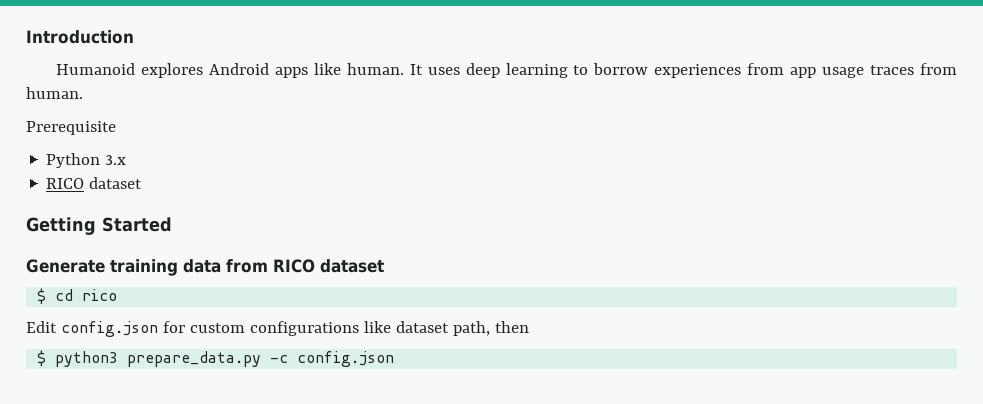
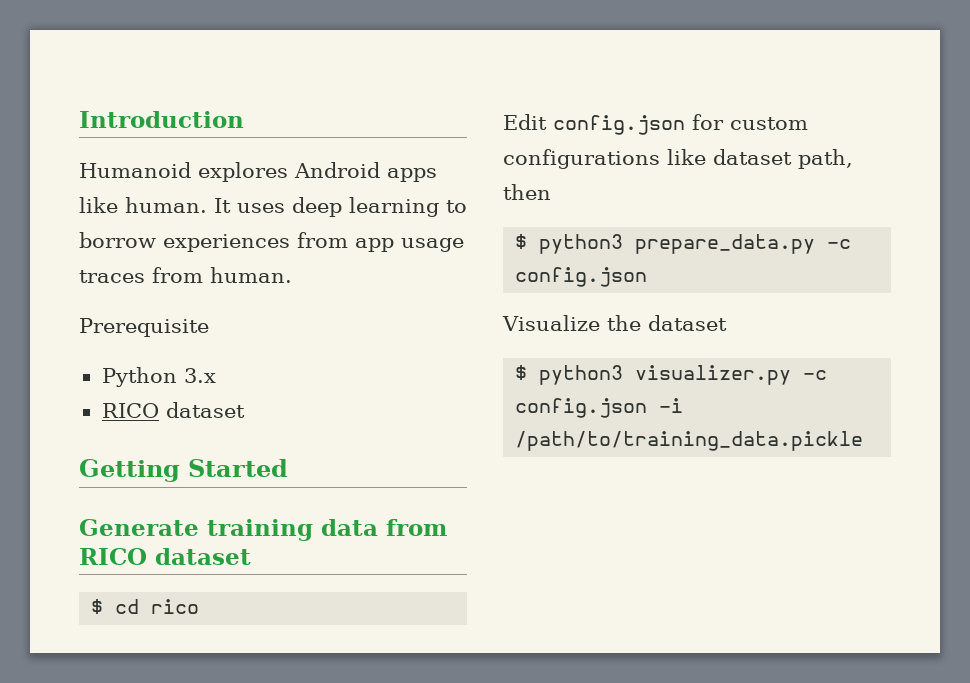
(395, 359) none -> [502,315,727,331] [515,365,828,385] [515,398,684,418] [515,431,864,451] // Visualize the dataset // $ python3 visualizer.py -c config.json -i /path/to/training_data.pickle

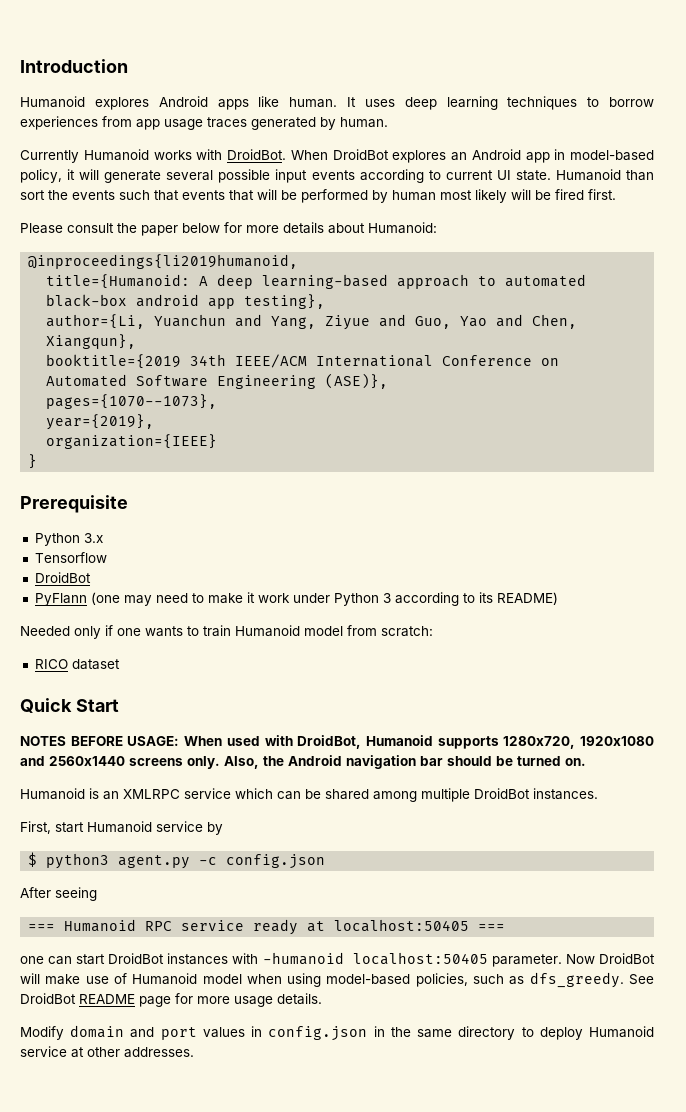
(439, 207) none -> [507,96,578,110] techniques
[152,267,203,283] from -> [251,117,336,130] generated by
[79,318,209,337] [101,367,216,387] [101,402,245,418] [79,459,288,482] [79,519,447,541] [79,548,251,565] [91,599,200,614] [503,114,808,135] [503,149,853,169] [503,184,551,200] [515,234,816,254] Prerequisite // Python 3.x // RICO dataset // Getting Started // Generate training data from RICO dataset // $ cd rico // Edit config.json for custom configurations like dataset path, then // $ python3 prepare_data.py -> [20,149,654,163] [20,169,654,183] [20,189,616,203] [20,222,437,236] [28,254,299,269] [46,274,587,289] [46,294,326,309] [46,314,578,330] [46,334,137,349] [46,354,560,369] [46,373,389,389] [46,394,218,409] [46,414,155,430] [46,434,218,449] [28,454,38,469] [20,495,128,513] [34,533,103,546] [34,552,107,563] [34,572,91,583] [34,592,558,606] [20,625,433,639] [34,659,120,670] [20,698,119,713] [20,735,654,749] [20,755,586,769] [20,788,598,802] [20,821,223,835] [28,852,191,869] Currently Humanoid works with DroidBot. When DroidBot explores an Android app in model-based policy, it will generate several possible input events according to current UI state. Humanoid than sort the events such that events that will be performed by human most likely will be fired first. // Please consult the paper below for more details about Humanoid: // @inproceedings{li2019humanoid, // title={Humanoid: A deep learning-based approach to automated black-box android app testing}, // author={Li, Yuanchun and Yang, Ziyue and Guo, Yao and Chen, Xiangqun}, // booktitle={2019 34th IEEE/ACM International Conference on Automated Software Engineering (ASE)}, // pages={1070--1073}, // year={2019}, // organization={IEEE} // } // Prerequisite // Python 3.x // Tensorflow // DroidBot // PyFlann (one may need to make it work under Python 3 according to its README) // Needed only if one wants to train Humanoid model from scratch: // RICO dataset // Quick Start // NOTES BEFORE USAGE: When used with DroidBot, Humanoid supports 1280x720, 1920x1080 and 2560x1440 screens only. Also, the Android navigation bar should be turned on. // Humanoid is an XMLRPC service which can be shared among multiple DroidBot instances. // First, start Humanoid service by // $ python3 agent.py
[502,315,727,331] [515,365,828,385] [515,398,684,418] [515,431,864,451] Visualize the dataset // $ python3 visualizer.py -c config.json -i /path/to/training_data.pickle -> [20,887,97,901] [28,919,506,935] [20,952,655,967] [20,972,655,988] [20,993,322,1007] [20,1025,654,1041] [20,1046,194,1058] After seeing // === Humanoid RPC service ready at localhost:50405 === // one can start DroidBot instances with -humanoid localhost:50405 parameter. Now DroidBot will make use of Humanoid model when using model-based policies, such as dfs_greedy. See DroidBot README page for more usage details. // Modify domain and port values in config.json in the same directory to deploy Humanoid service at other addresses.

